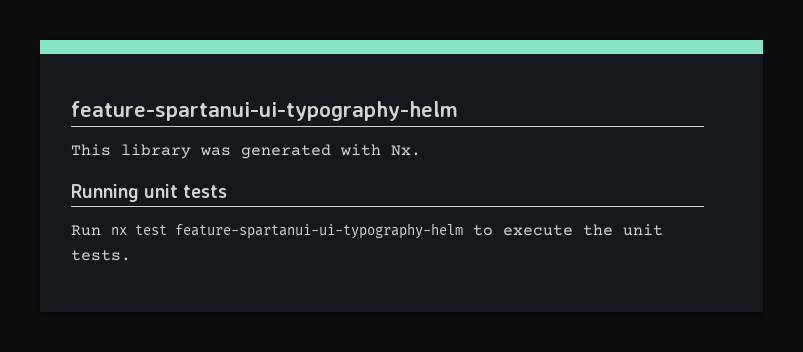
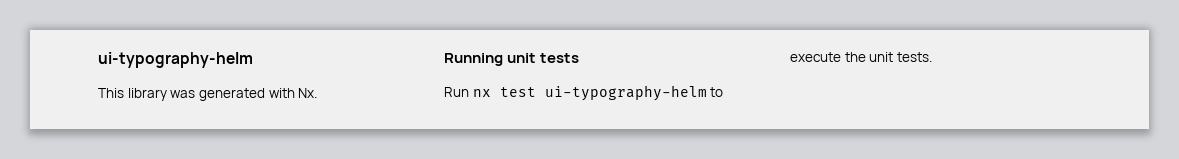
[71,101,458,121] feature-spartanui-ui-typography-helm -> [98,52,253,68] ui-typography-helm
[175,223,463,239] feature-spartanui-ui-typography-helm -> [544,85,707,101] ui-typography-helm

